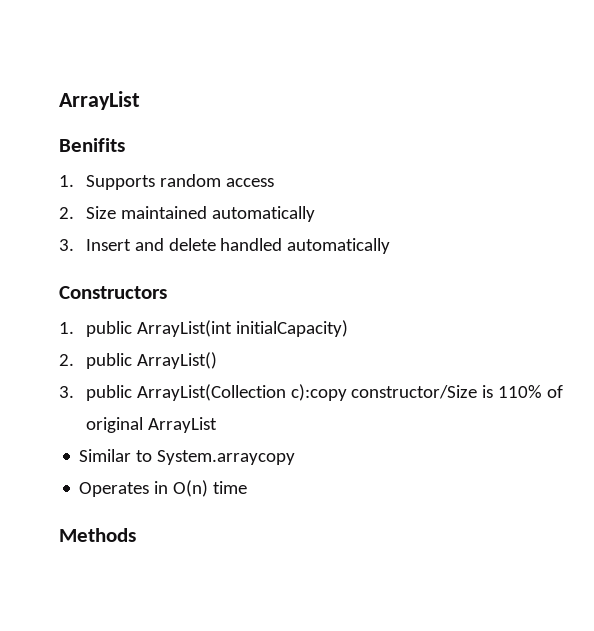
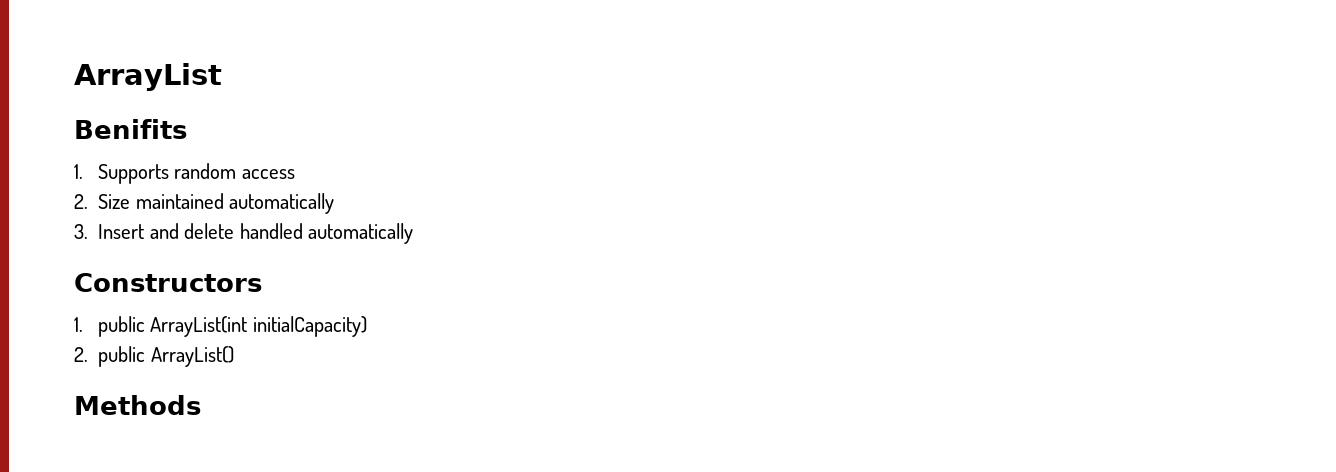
[59,384,564,401] [85,417,217,433] [79,449,296,465] [79,480,248,497] // 3. public ArrayList(Collection c):copy constructor/Size is 110% of original ArrayList // Similar to System.arraycopy // Operates in O(n) time -> (234, 356) none

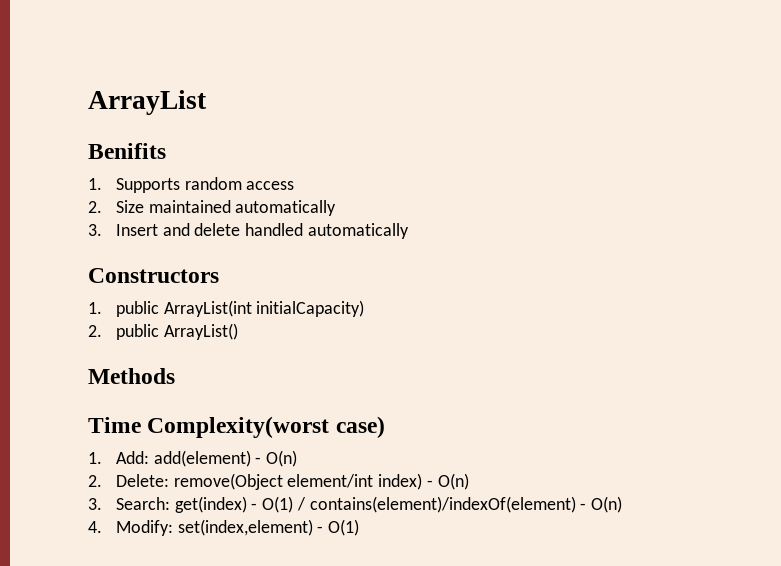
(201, 405) none -> [88,416,385,438] [88,450,298,467] [88,473,469,490] [88,496,622,513] [88,519,360,536] // Time Complexity(worst case) // 1. Add: add(element) - O(n) // 2. Delete: remove(Object element/int index) - O(n) // 3. Search: get(index) - O(1) / contains(element)/indexOf(element) - O(n) // 4. Modify: set(index,element) - O(1)

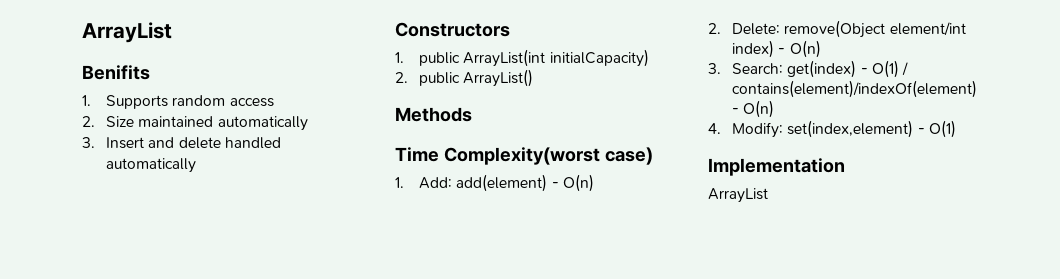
(360, 527) none -> [708,158,845,176] [708,188,768,203] // Implementation // ArrayList

